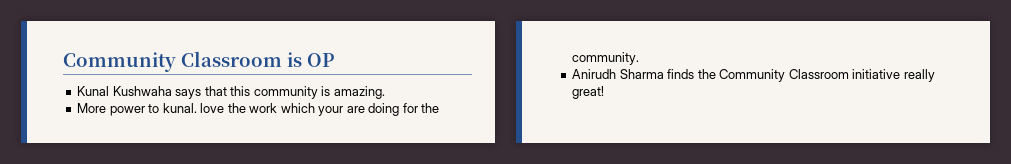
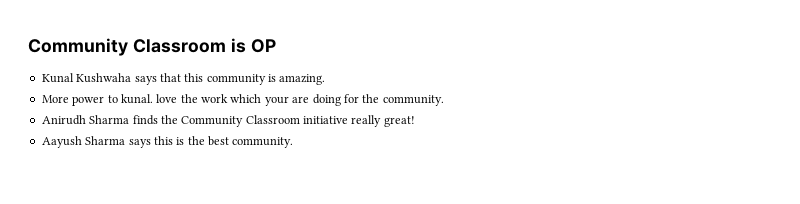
(605, 92) none -> [41,136,294,148] // Aayush Sharma says this is the best community.

